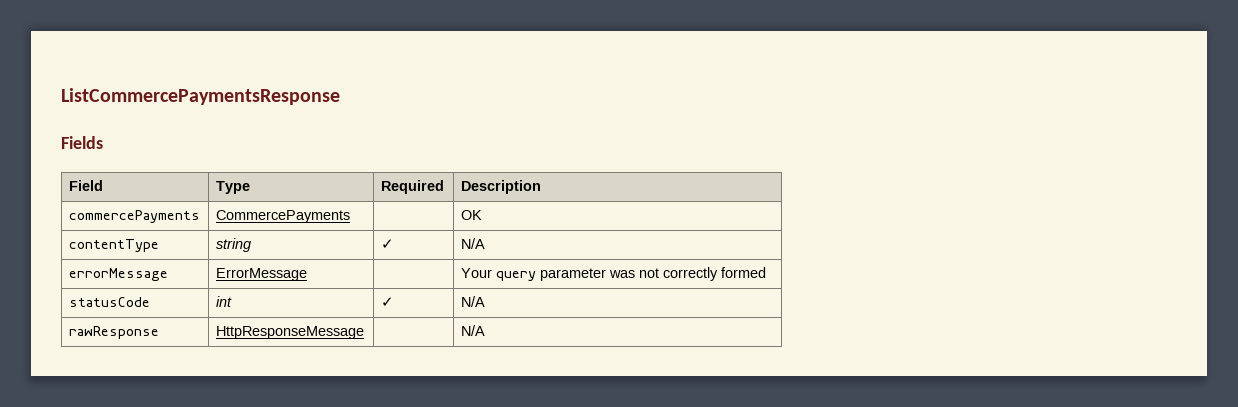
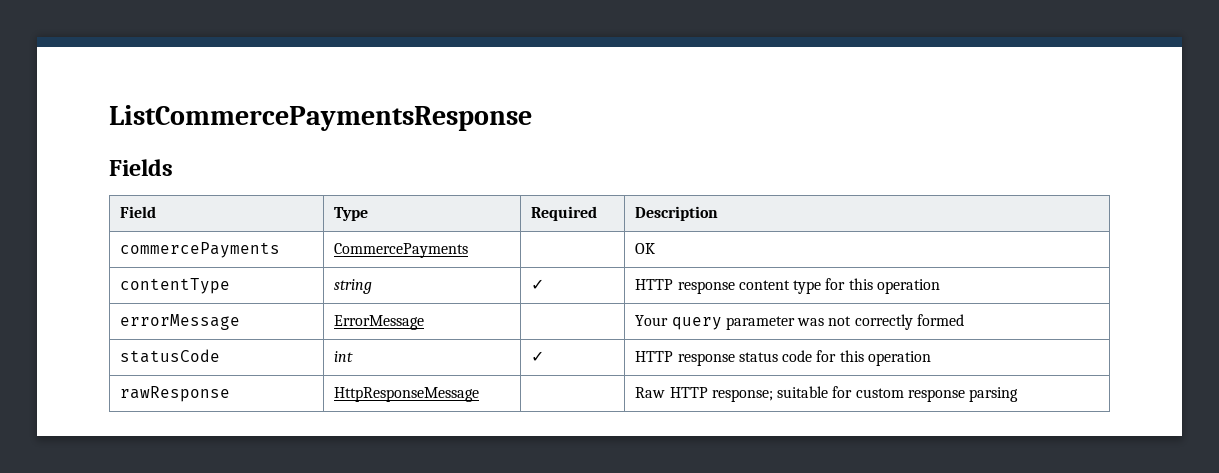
[460,238,485,249] N/A -> [635,278,941,294] HTTP response content type for this operation
[460,296,485,307] [68,326,159,339] [215,326,364,339] [460,325,485,336] N/A // rawResponse | HttpResponseMessage | | N/A -> [635,350,932,366] [120,386,231,402] [334,387,480,402] [635,386,1019,402] HTTP response status code for this operation // rawResponse | HttpResponseMessage | | Raw HTTP response; suitable for custom response parsing

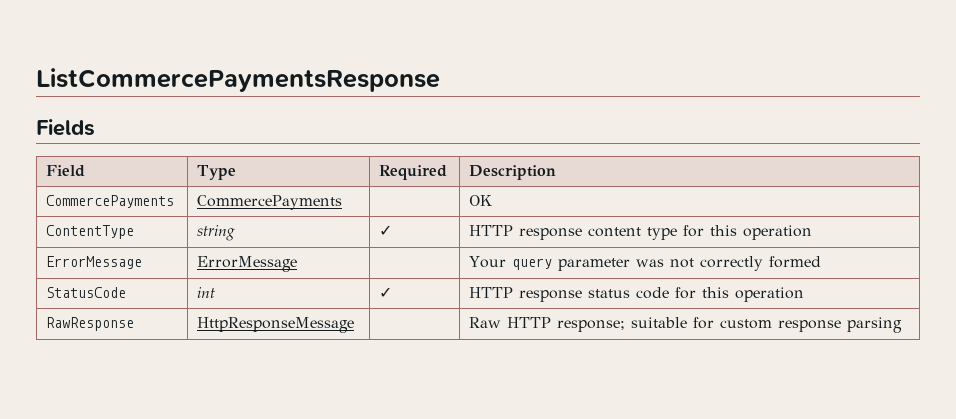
[120,242,281,258] commercePayments -> [45,195,174,208] CommercePayments
[120,278,231,294] contentType -> [45,225,134,239] ContentType
[120,314,241,330] errorMessage -> [45,256,142,269] ErrorMessage
[120,349,221,363] statusCode -> [45,287,126,298] StatusCode
[120,386,231,402] rawResponse -> [45,317,134,331] RawResponse

